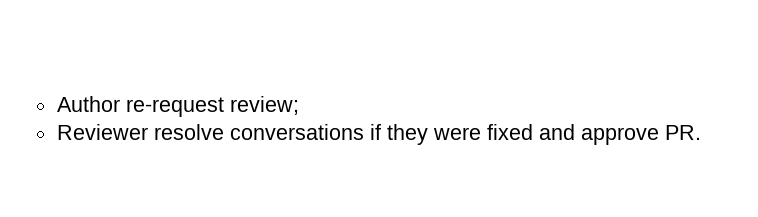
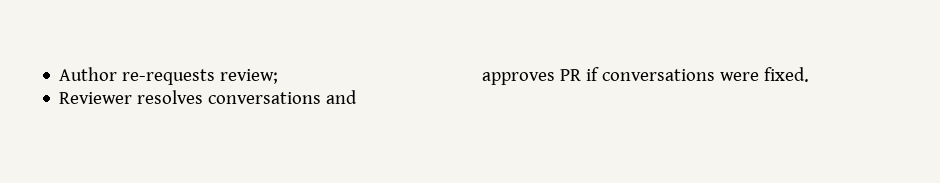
[125,97,224,117] re-request -> [122,69,216,85] re-requests
[153,124,701,145] resolve conversations if they were fixed and approve PR. -> [137,90,358,104] [482,67,810,85] resolves conversations and approves PR if conversations were fixed.

